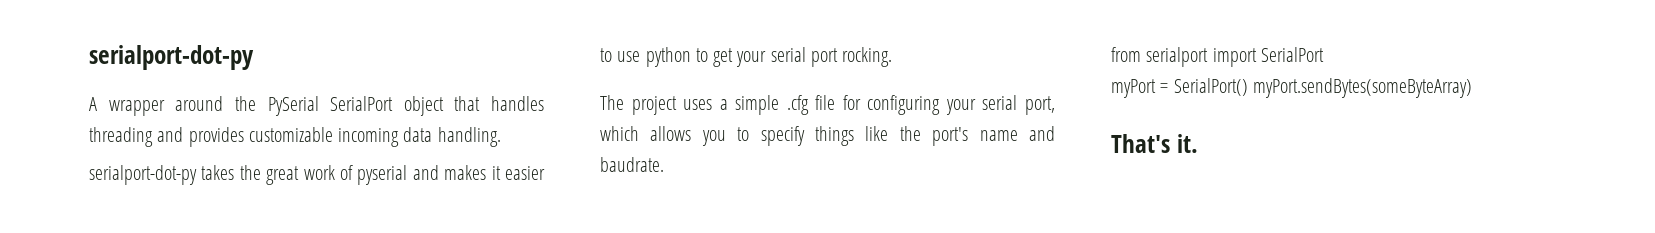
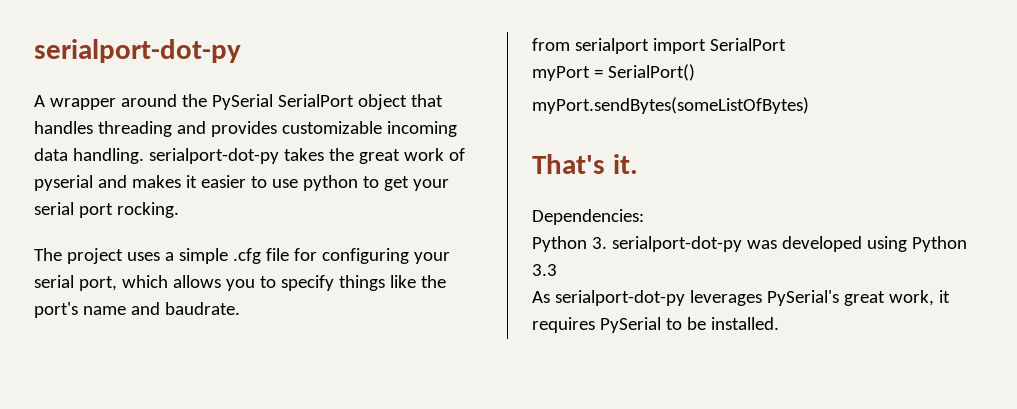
(501, 137) // -> (144, 156) none
[1252,78,1472,98] myPort.sendBytes(someByteArray) -> [532,97,809,114] // myPort.sendBytes(someListOfBytes)
(1198, 143) none -> [532,209,644,225] [532,236,967,252] [532,264,557,276] [532,290,950,306] [532,317,779,333] // Dependencies: // Python 3. serialport-dot-py was developed using Python 3.3 // As serialport-dot-py leverages PySerial's great work, it requires PySerial to be installed.

